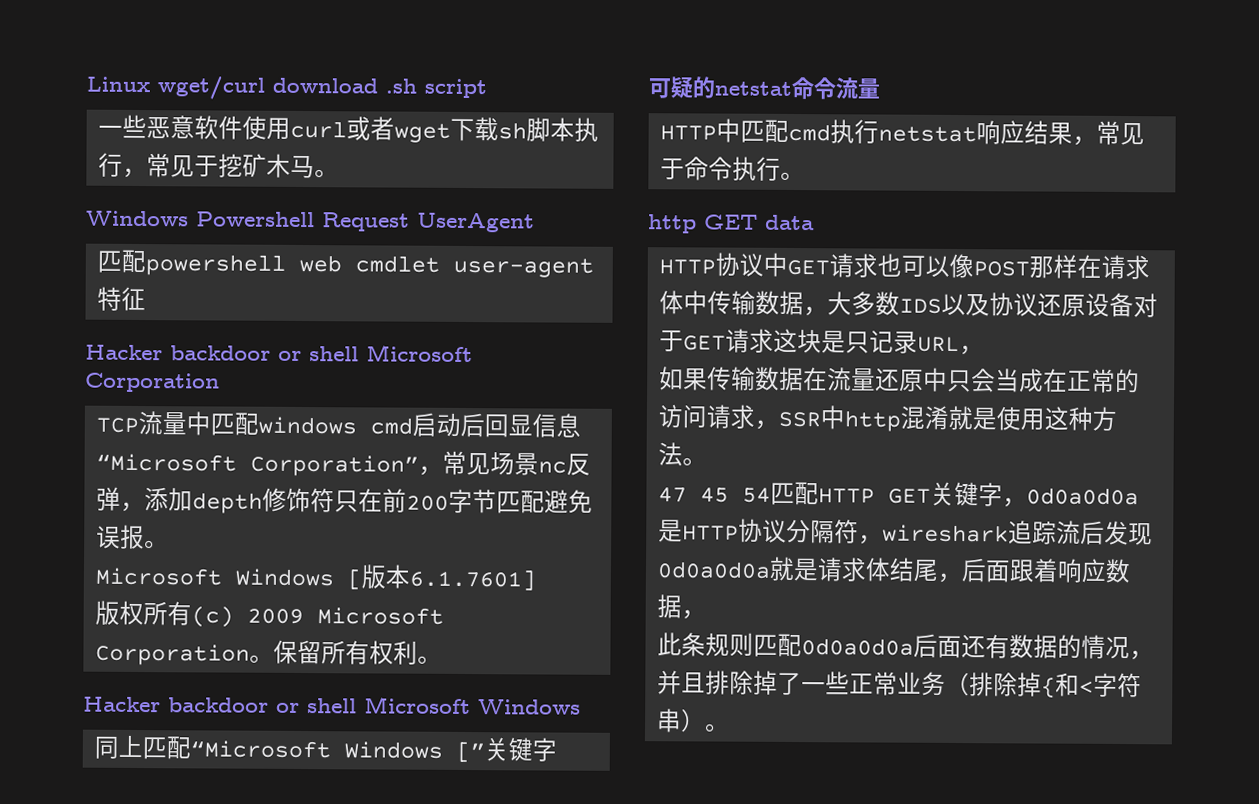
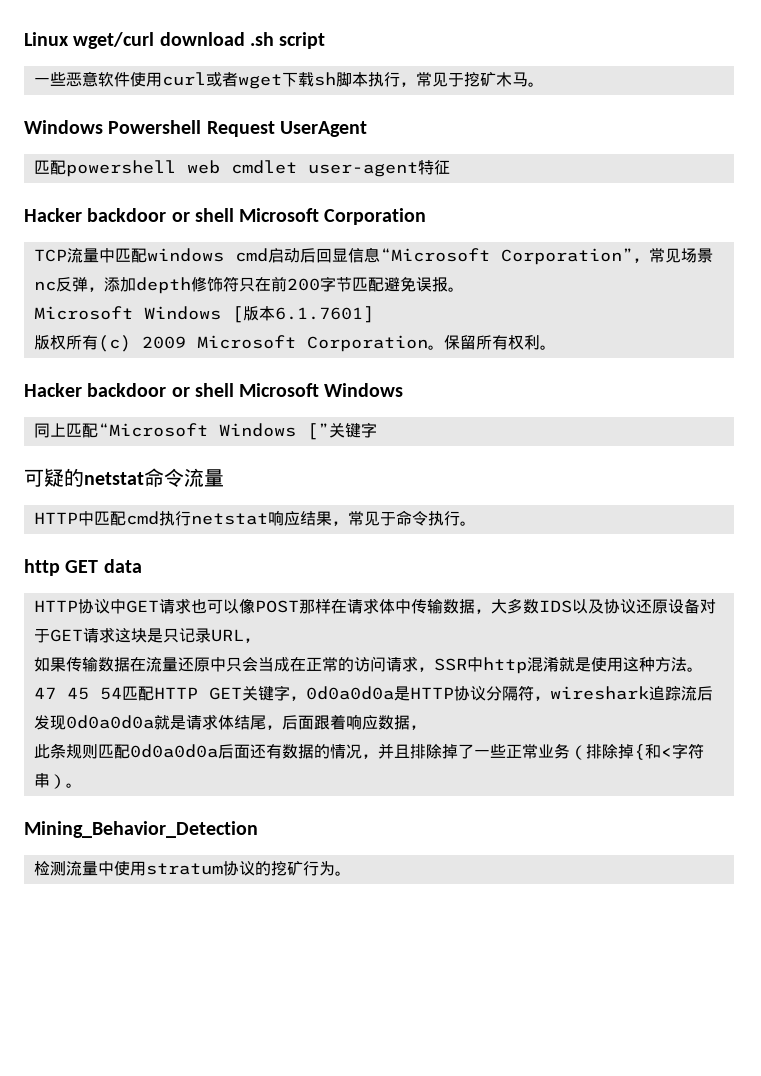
(730, 727) none -> [24,821,258,838] [34,861,352,876] // Mining_Behavior_Detection // 检测流量中使用stratum协议的挖矿行为。

